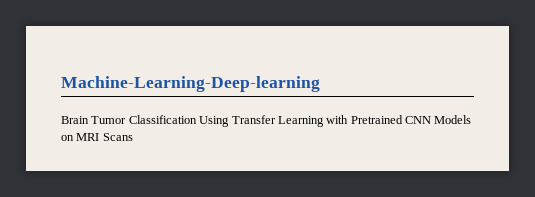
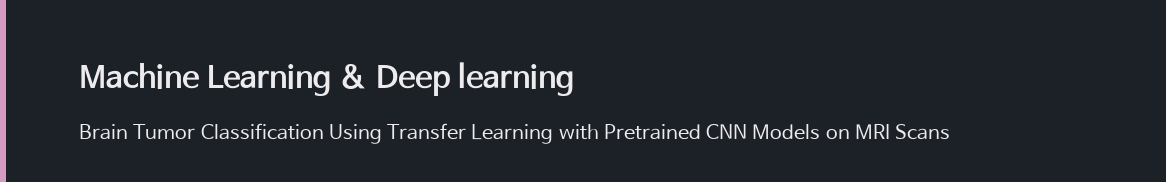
[61,76,320,92] Machine-Learning-Deep-learning -> [79,62,574,96] Machine Learning & Deep learning

